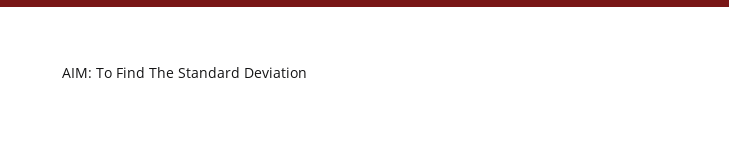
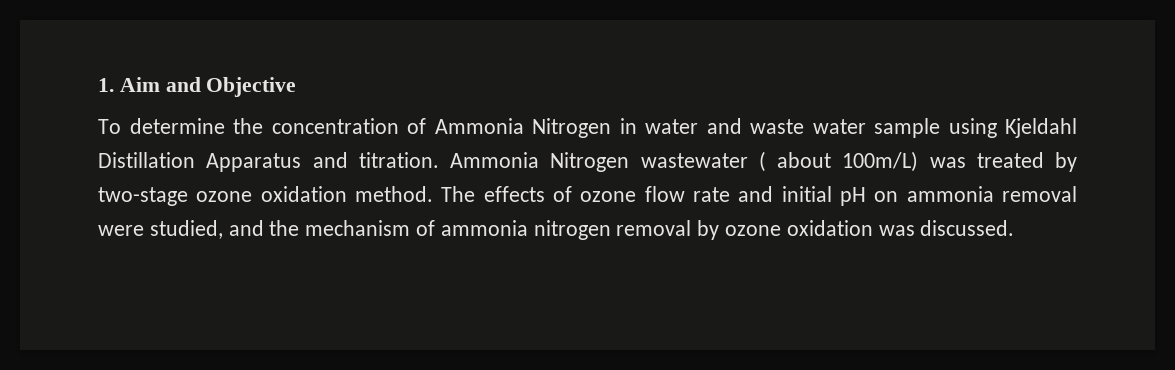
[62,67,307,78] AIM: To Find The Standard Deviation -> [98,77,297,97] [98,118,1077,138] [98,151,1077,172] [98,186,1078,206] [98,220,1015,240] 1. Aim and Objective // To determine the concentration of Ammonia Nitrogen in water and waste water sample using Kjeldahl Distillation Apparatus and titration. Ammonia Nitrogen wastewater ( about 100m/L) was treated by two-stage ozone oxidation method. The effects of ozone flow rate and initial pH on ammonia removal were studied, and the mechanism of ammonia nitrogen removal by ozone oxidation was discussed.

